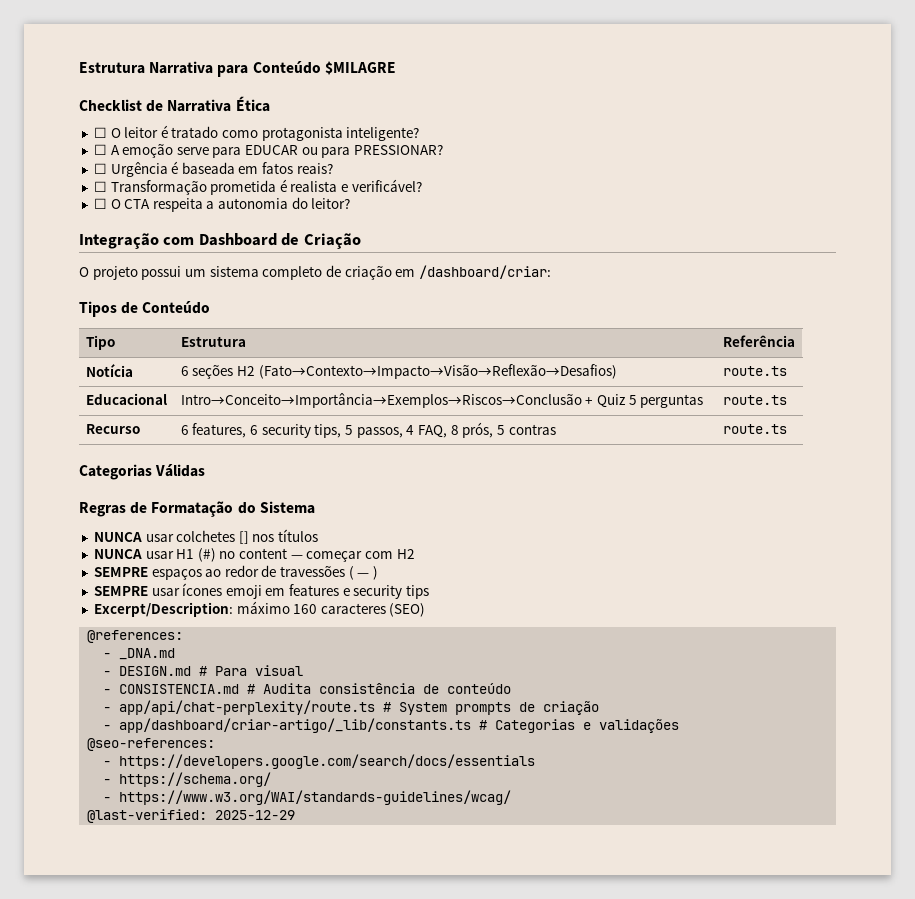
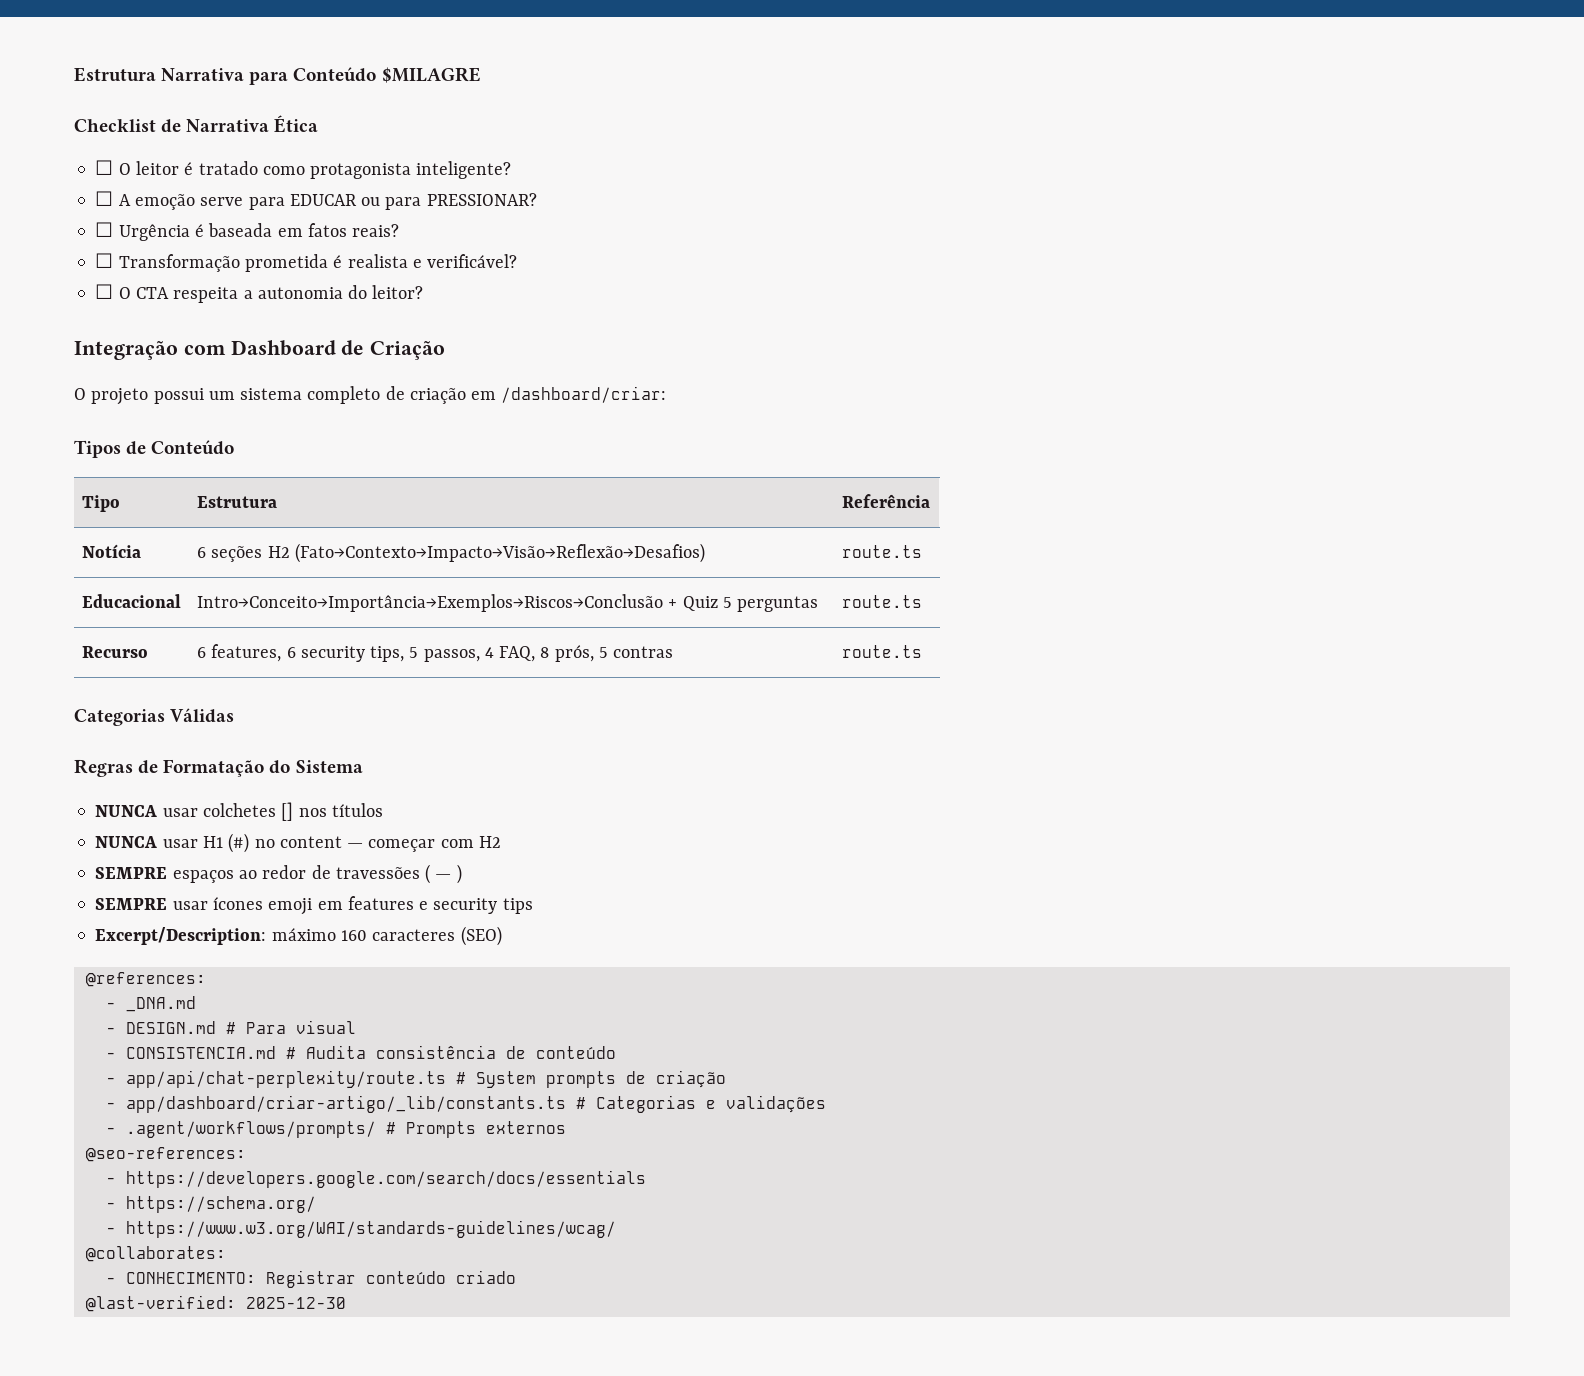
(680, 726) none -> [105,1121,566,1138] // - .agent/workflows/prompts/ # Prompts externos
(512, 797) none -> [85,1246,226,1262] [105,1270,516,1288] // @collaborates: // - CONHECIMENTO: Registrar conteúdo criado
[215,810,296,820] 2025-12-29 -> [245,1297,346,1309] 2025-12-30

